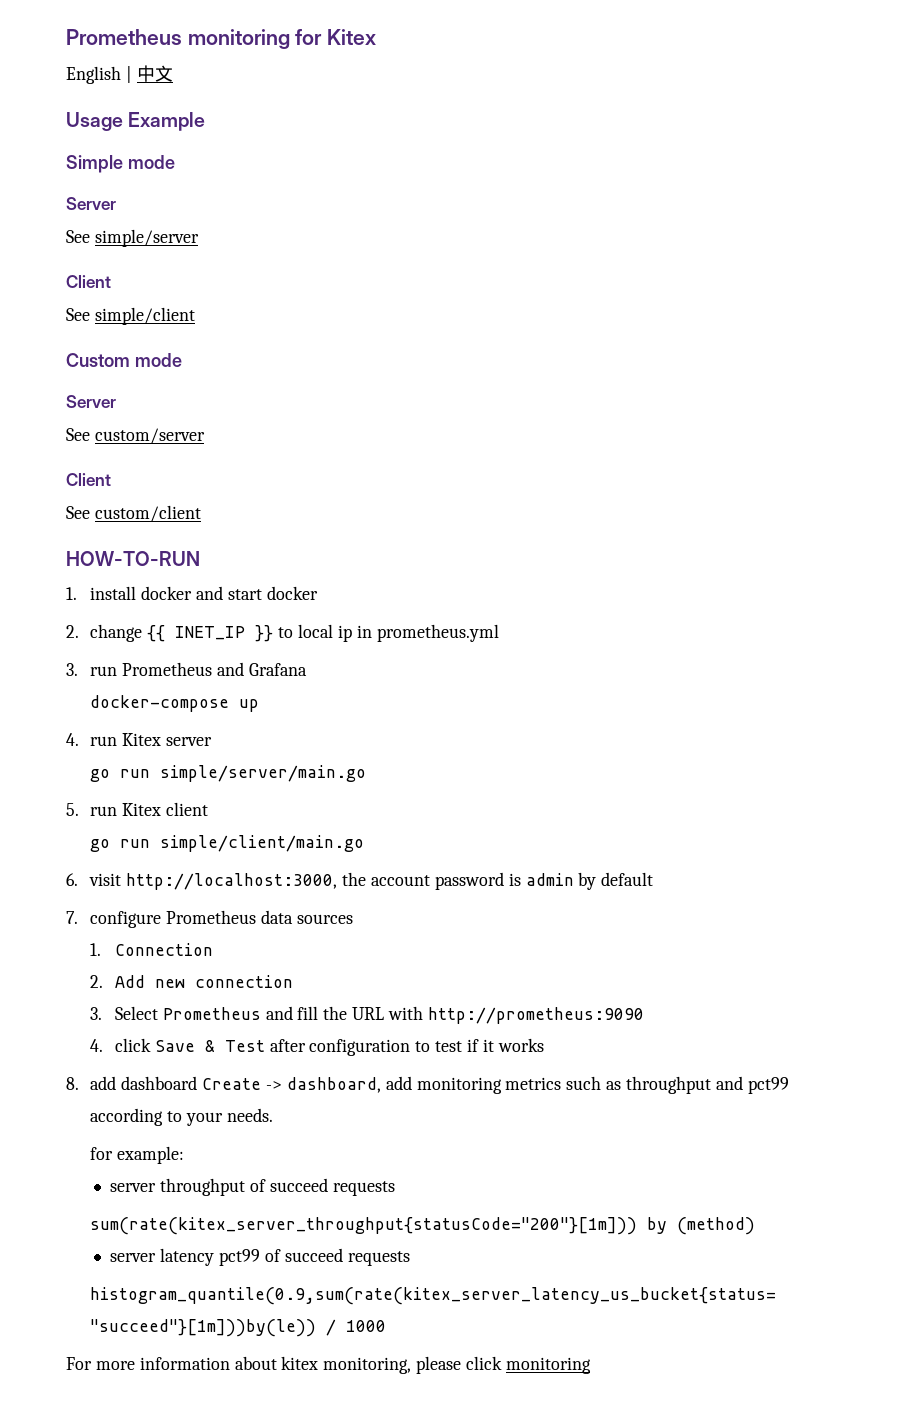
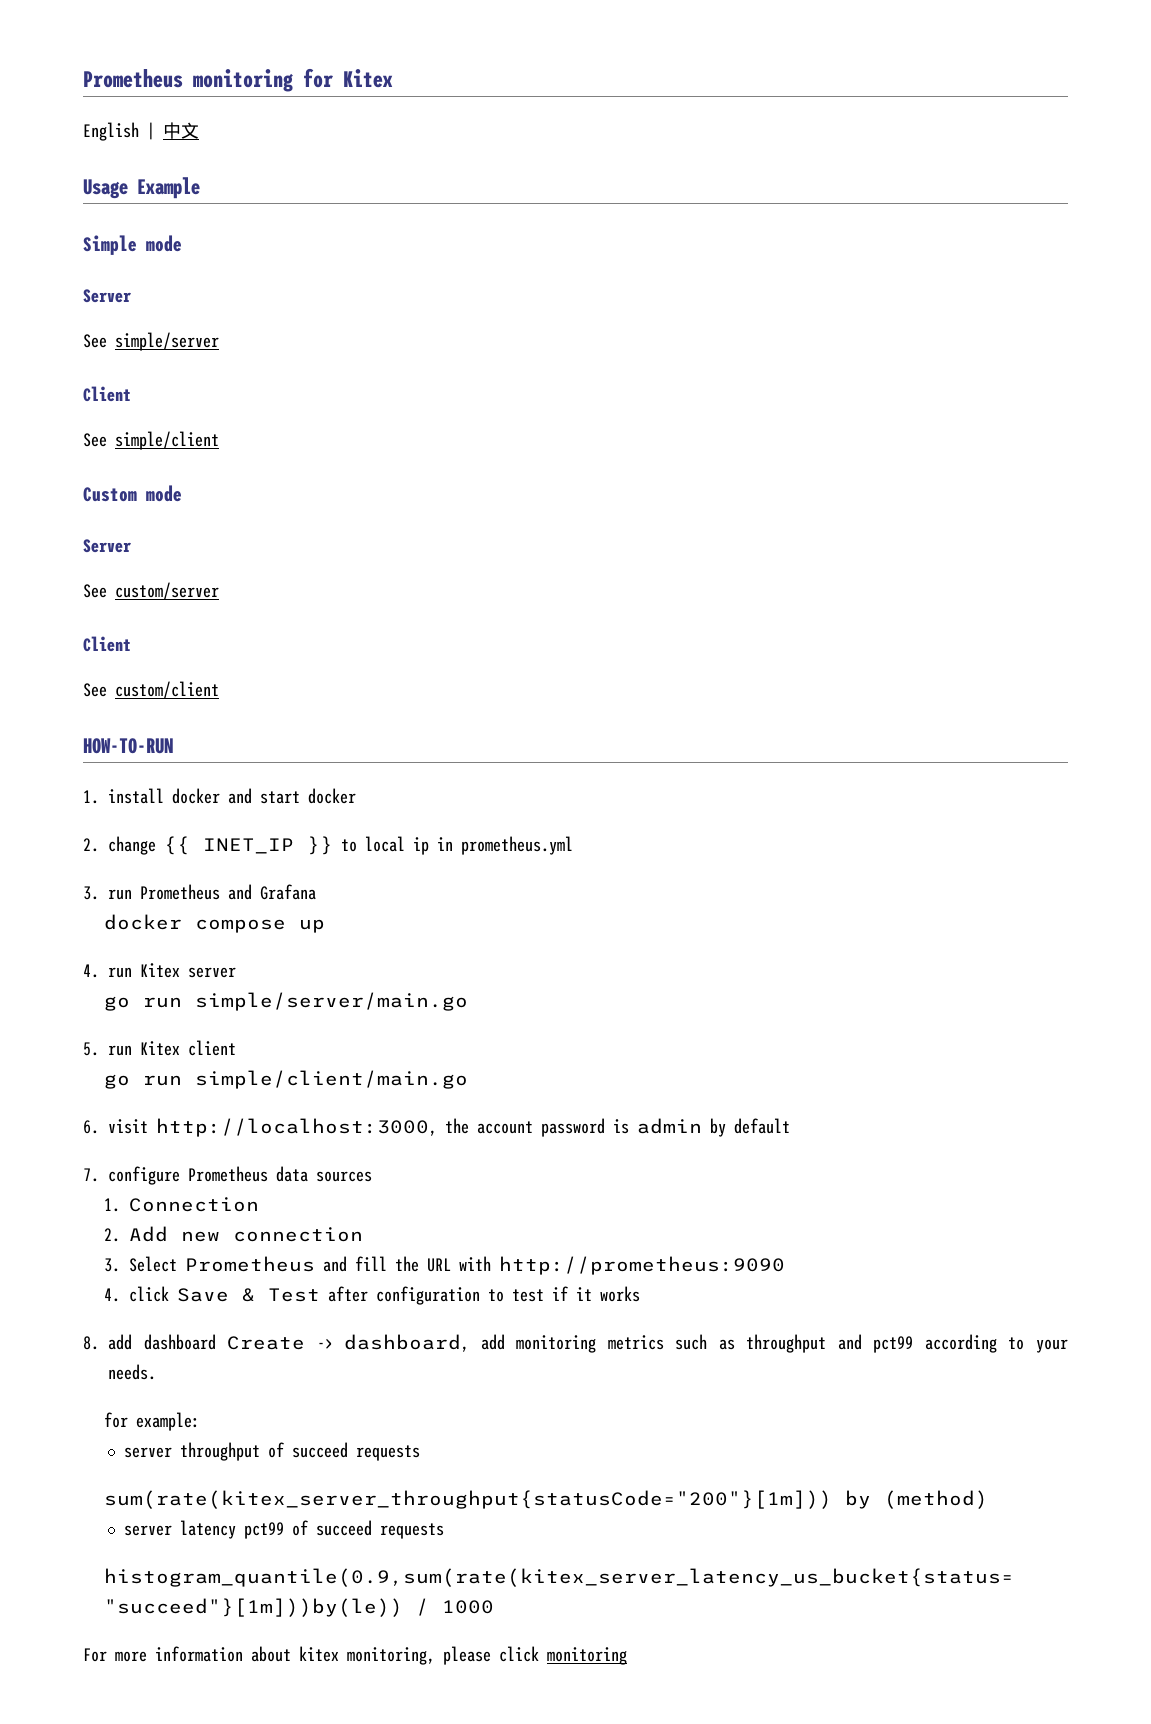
[90,695,230,712] docker-compose -> [104,914,287,933] docker compose

